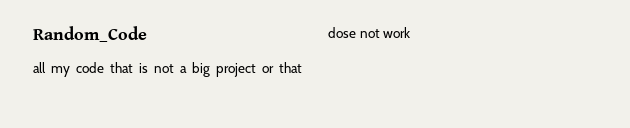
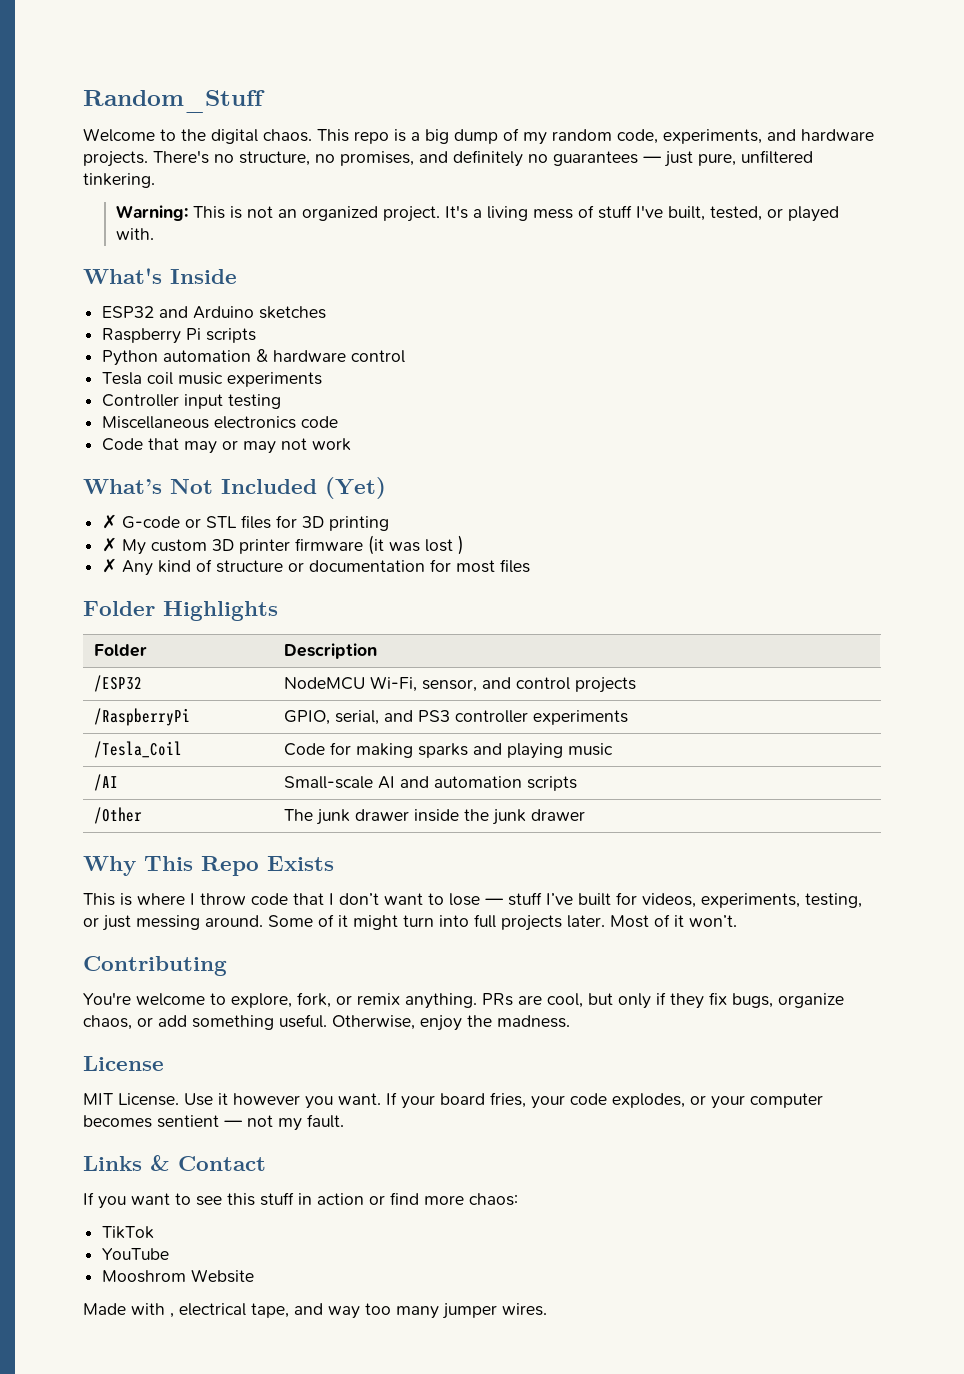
[33,26,147,42] [33,62,302,77] [328,27,411,38] Random_Code // all my code that is not a big project or that dose not work -> [83,90,265,113] [83,128,874,145] [83,150,813,167] [83,173,155,188] [115,205,839,222] [115,228,154,240] [83,268,237,284] [102,306,327,319] [102,328,257,344] [102,349,406,366] [102,372,323,387] [102,394,282,409] [102,416,339,429] [102,438,352,454] [83,477,386,499] [102,514,390,531] [102,535,465,555] [102,558,531,576] [83,601,278,621] [94,644,148,657] [284,643,378,659] [94,675,143,692] [284,676,637,693] [94,708,191,726] [284,710,629,725] [94,741,183,758] [284,742,614,759] [94,774,119,791] [284,776,578,791] [94,807,143,824] [284,809,586,825] [83,856,334,876] [83,892,862,908] [83,914,737,931] [83,956,227,976] [83,992,844,1009] [83,1014,570,1031] [83,1056,164,1071] [83,1092,823,1109] [83,1114,344,1131] [83,1155,266,1171] [83,1192,518,1209] [102,1226,155,1239] [102,1248,170,1260] [102,1269,255,1283] [83,1303,547,1319] Random_Stuff // Welcome to the digital chaos. This repo is a big dump of my random code, experiments, and hardware projects. There's no structure, no promises, and definitely no guarantees — just pure, unfiltered tinkering. // Warning: This is not an organized project. It's a living mess of stuff I've built, tested, or played with. // What's Inside // ESP32 and Arduino sketches // Raspberry Pi scripts // Python automation & hardware control // Tesla coil music experiments // Controller input testing // Miscellaneous electronics code // Code that may or may not work // What’s Not Included (Yet) // ✗ G-code or STL files for 3D printing // ✗ My custom 3D printer firmware (it was lost ) // ✗ Any kind of structure or documentation for most files // Folder Highlights // Folder | Description // /ESP32 | NodeMCU Wi-Fi, sensor, and control projects // /RaspberryPi | GPIO, serial, and PS3 controller experiments // /Tesla_Coil | Code for making sparks and playing music // /AI | Small-scale AI and automation scripts // /Other | The junk drawer inside the junk drawer // Why This Repo Exists // This is where I throw code that I don’t want to lose — stuff I’ve built for videos, experiments, testing, or just messing around. Some of it might turn into full projects later. Most of it won’t. // Contributing // You're welcome to explore, fork, or remix anything. PRs are cool, but only if they fix bugs, organize chaos, or add something useful. Otherwise, enjoy the madness. // License // MIT License. Use it however you want. If your board fries, your code explodes, or your computer becomes sentient — not my fault. // Links & Contact // If you want to see this stuff in action or find more chaos: // TikTok // YouTube // Mooshrom Website // Made with , electrical tape, and way too many jumper wires.

